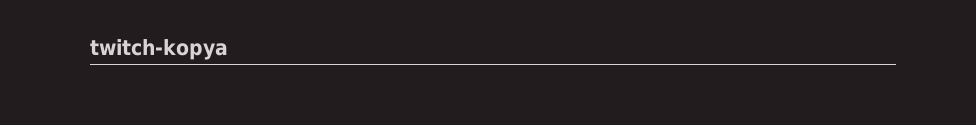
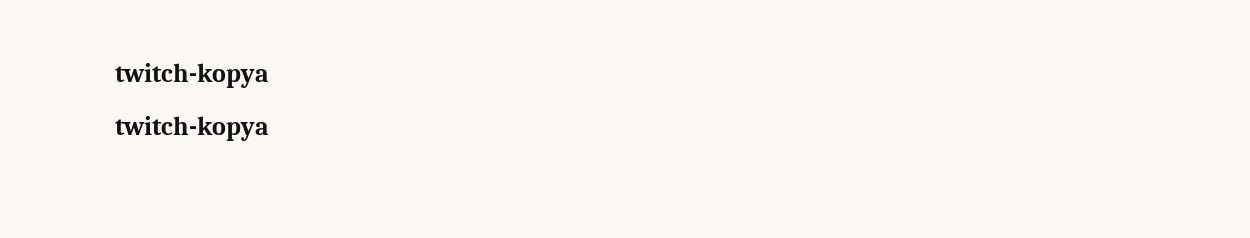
[90,39,228,60] twitch-kopya -> [115,63,269,88] [115,116,269,141] twitch-kopya // twitch-kopya

